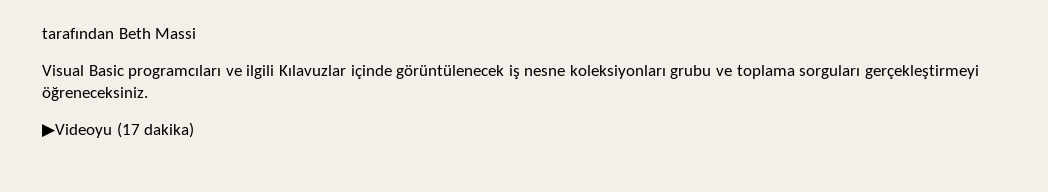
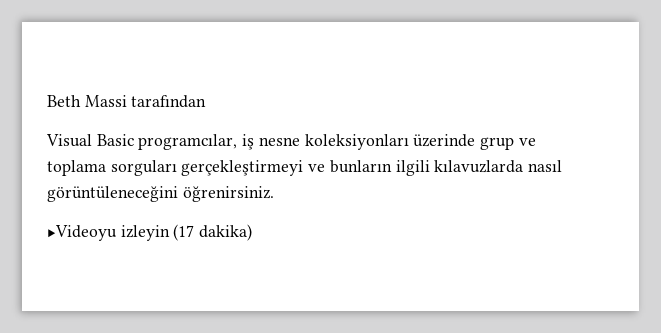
[42,28,114,39] tarafından -> (47, 101) none
(197, 33) none -> [131,95,207,108] tarafından
[128,65,505,79] programcıları ve ilgili Kılavuzlar içinde görüntülenecek -> [138,134,238,150] programcılar,
[670,65,712,79] grubu -> [413,134,515,150] üzerinde grup
[42,87,148,101] öğreneceksiniz. -> [308,160,563,176] [47,186,274,202] ve bunların ilgili kılavuzlarda nasıl görüntüleneceğini öğrenirsiniz.
(112, 131) none -> [120,225,170,241] izleyin

